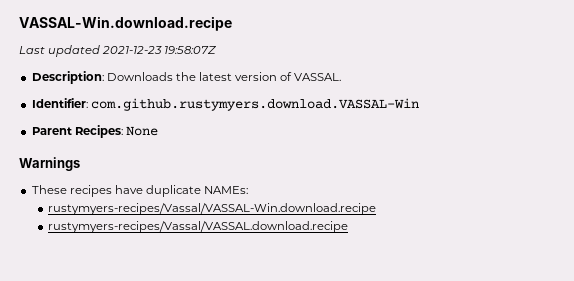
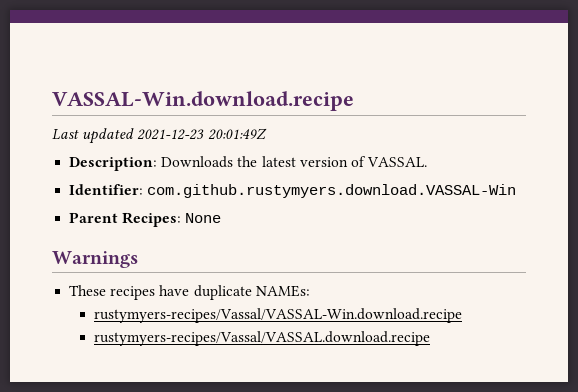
[164,46,217,54] 19:58:07Z -> [207,128,267,140] 20:01:49Z

